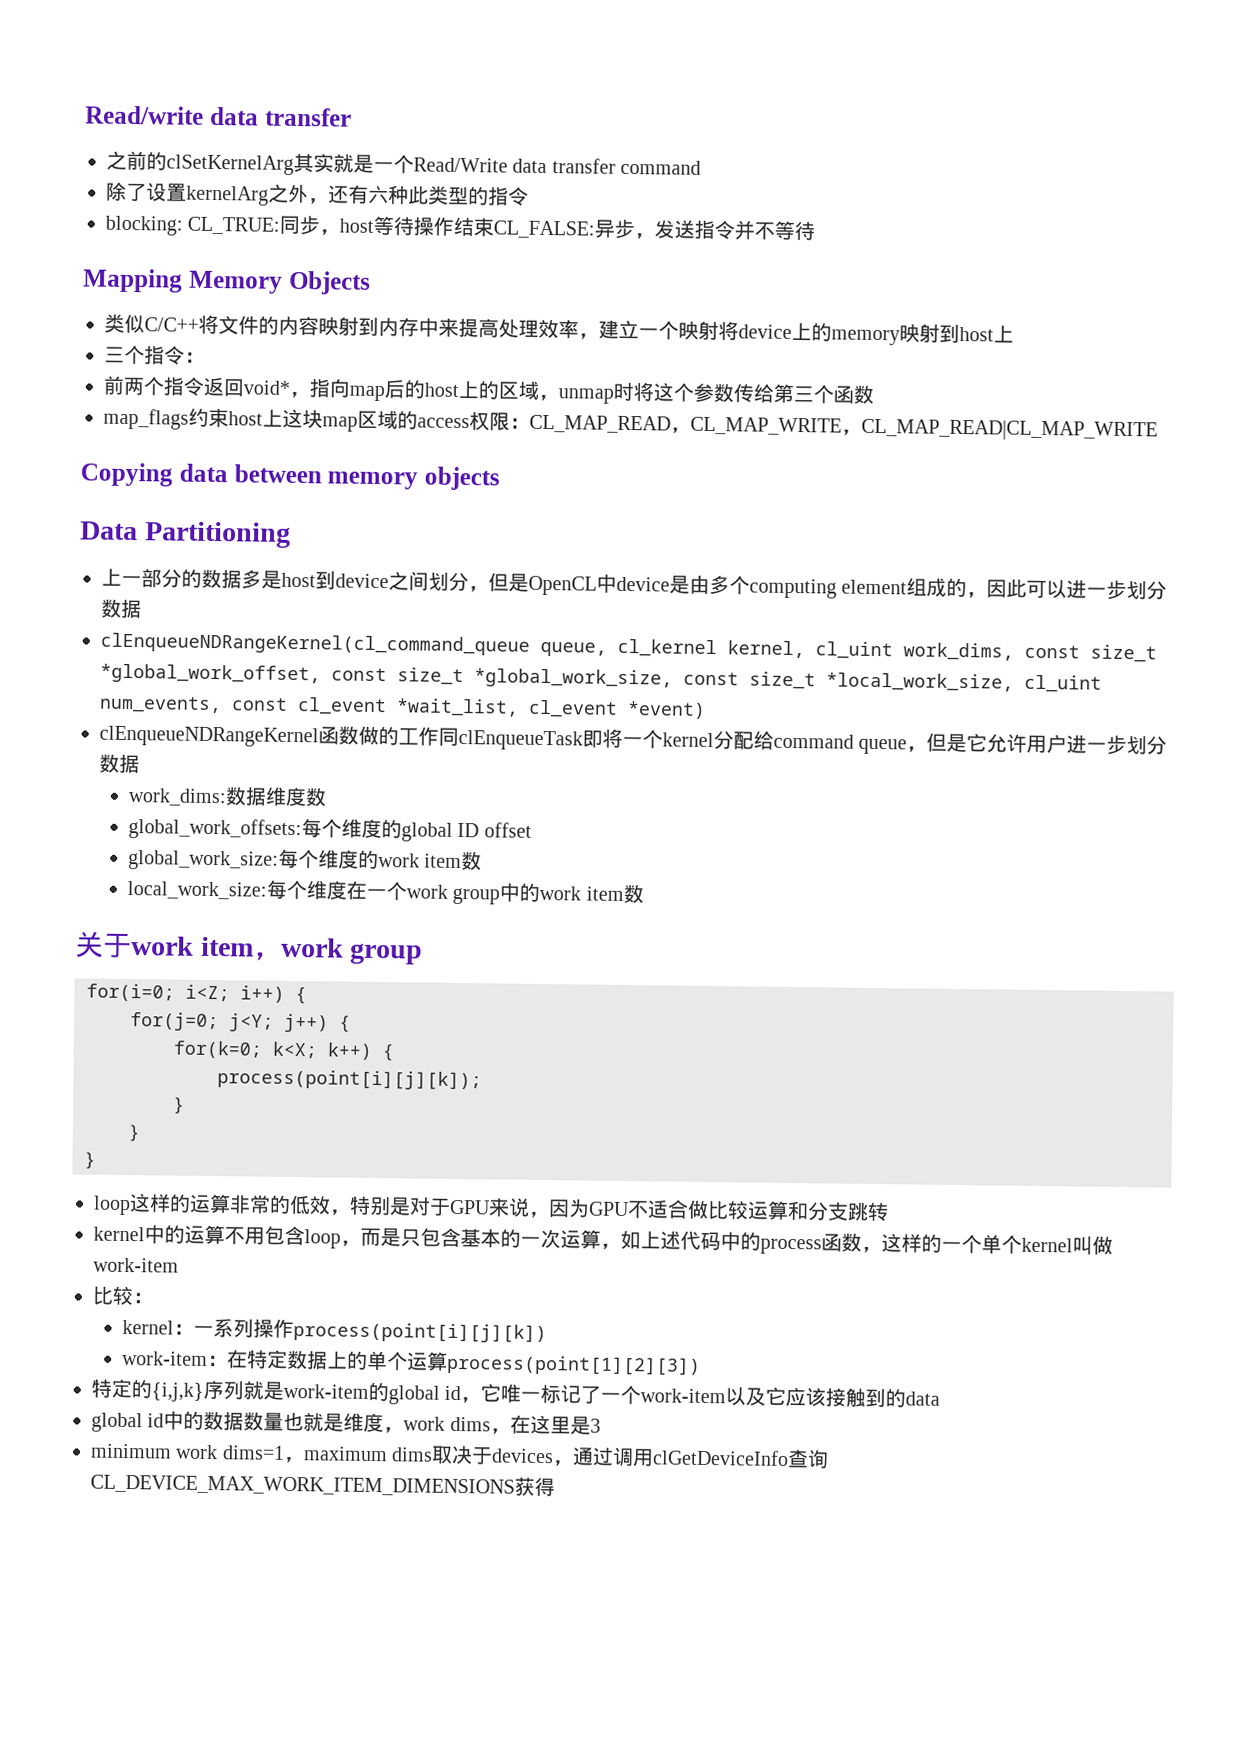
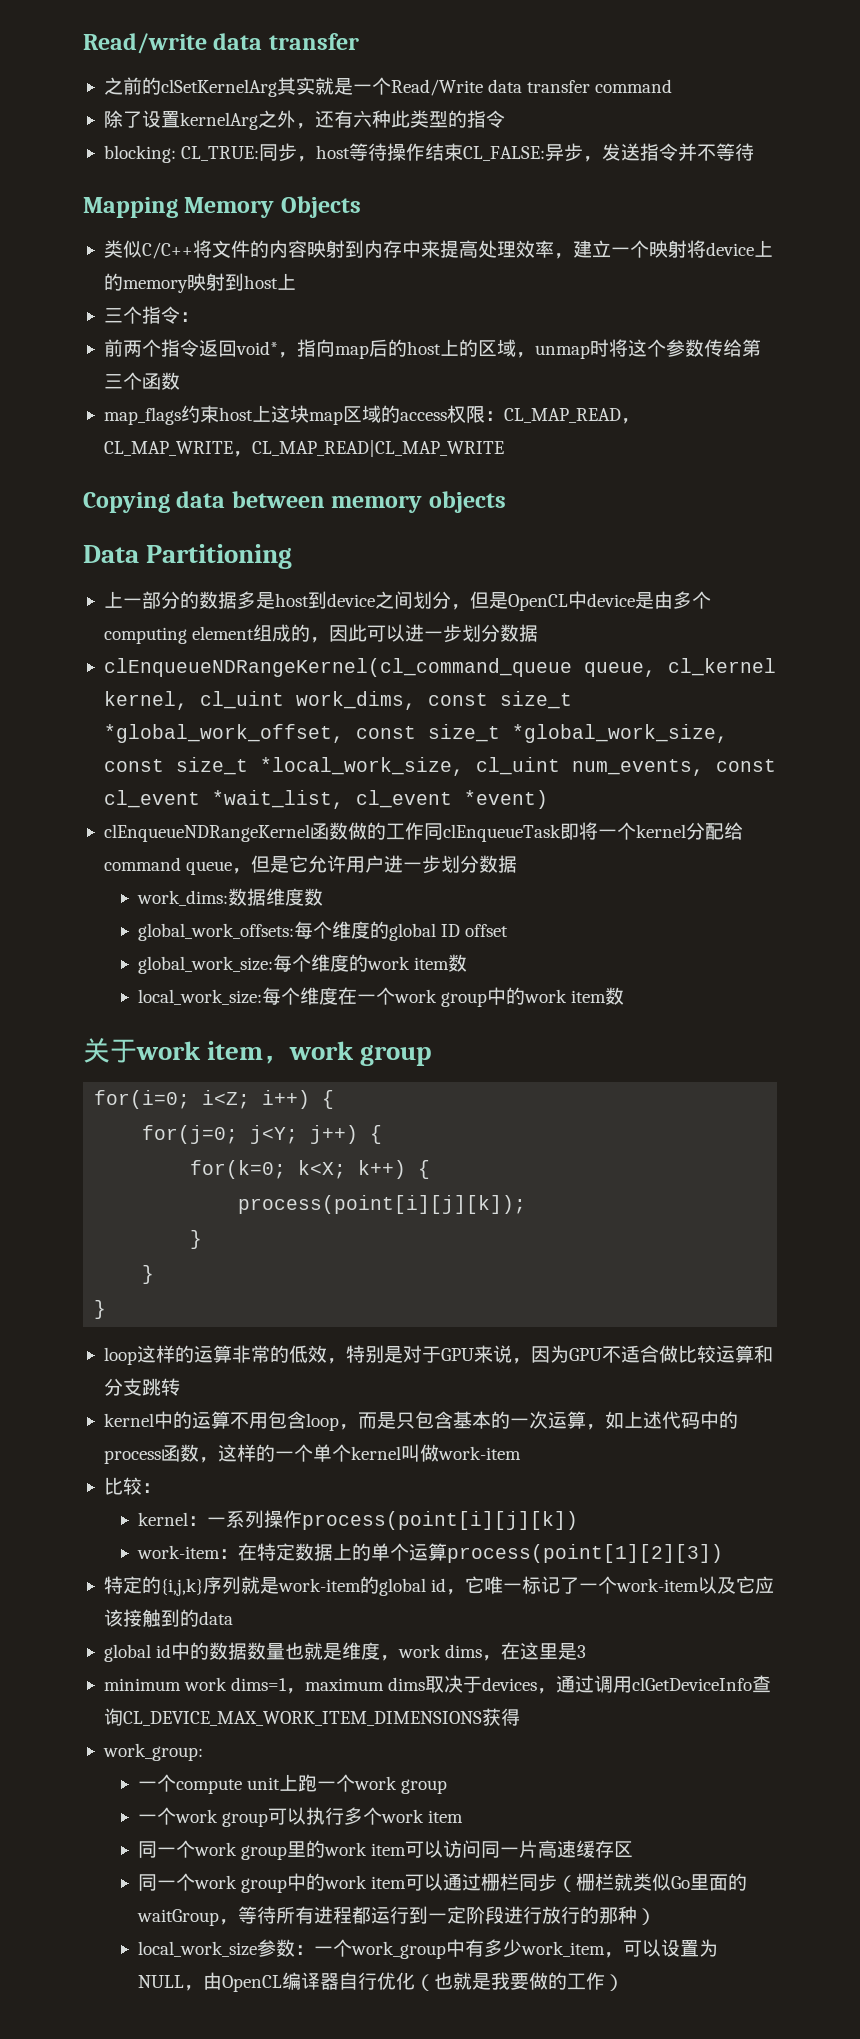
(555, 1486) none -> [102,1743,203,1761] [137,1774,448,1794] [137,1807,464,1827] [137,1840,634,1860] [137,1873,748,1893] [136,1906,656,1926] [137,1939,718,1959] [137,1972,624,1992] // work_group: // 一个compute unit上跑一个work group // 一个work group可以执行多个work item // 同一个work group里的work item可以访问同一片高速缓存区 // 同一个work group中的work item可以通过栅栏同步（栅栏就类似Go里面的waitGroup，等待所有进程都运行到一定阶段进行放行的那种） // local_work_size参数：一个work_group中有多少work_item，可以设置为NULL，由OpenCL编译器自行优化（也就是我要做的工作）

